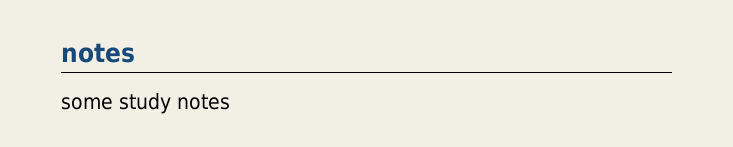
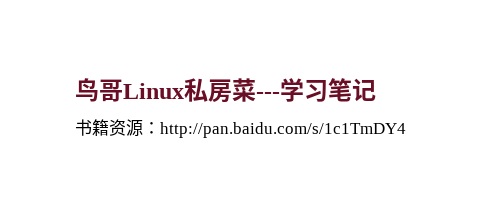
[61,43,135,63] [61,93,230,114] notes // some study notes -> [75,78,376,103] [75,119,406,138] 鸟哥Linux私房菜---学习笔记 // 书籍资源：http://pan.baidu.com/s/1c1TmDY4

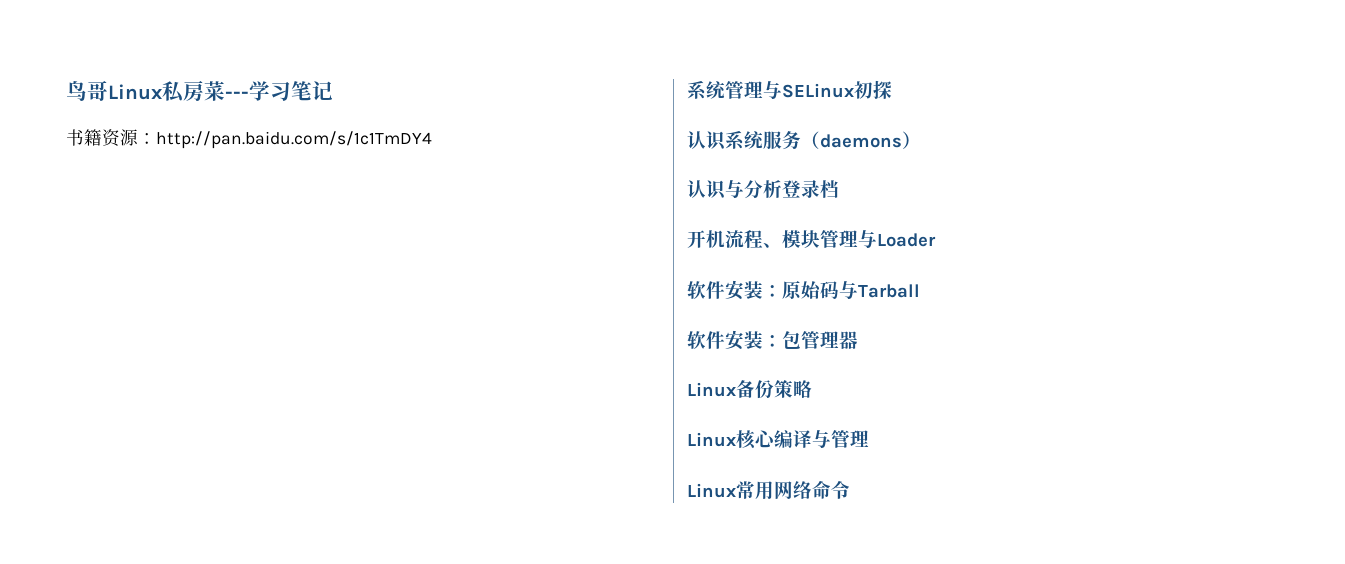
(406, 130) none -> [687,80,892,100] [687,130,921,151] [687,180,839,200] [687,230,936,249] [687,280,920,300] [687,330,858,350] [687,380,812,399] [687,430,869,449] [687,480,850,500] // 系统管理与SELinux初探 // 认识系统服务（daemons） // 认识与分析登录档 // 开机流程、模块管理与Loader // 软件安装：原始码与Tarball // 软件安装：包管理器 // Linux备份策略 // Linux核心编译与管理 // Linux常用网络命令

